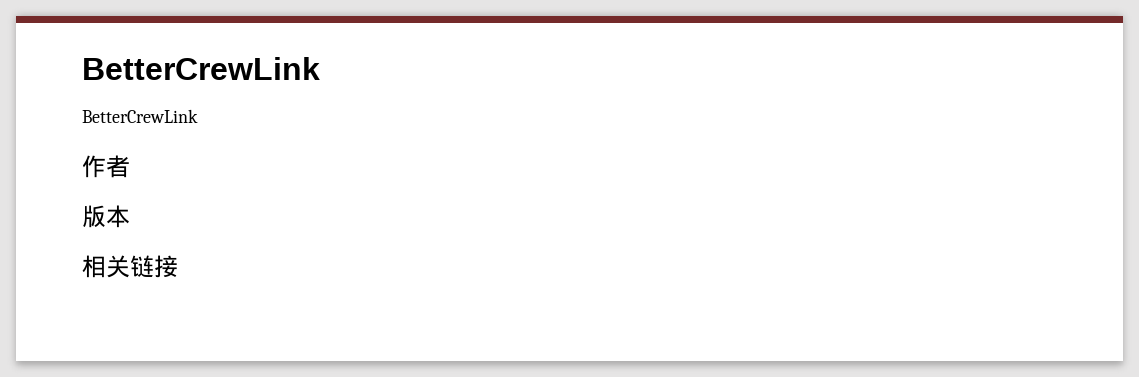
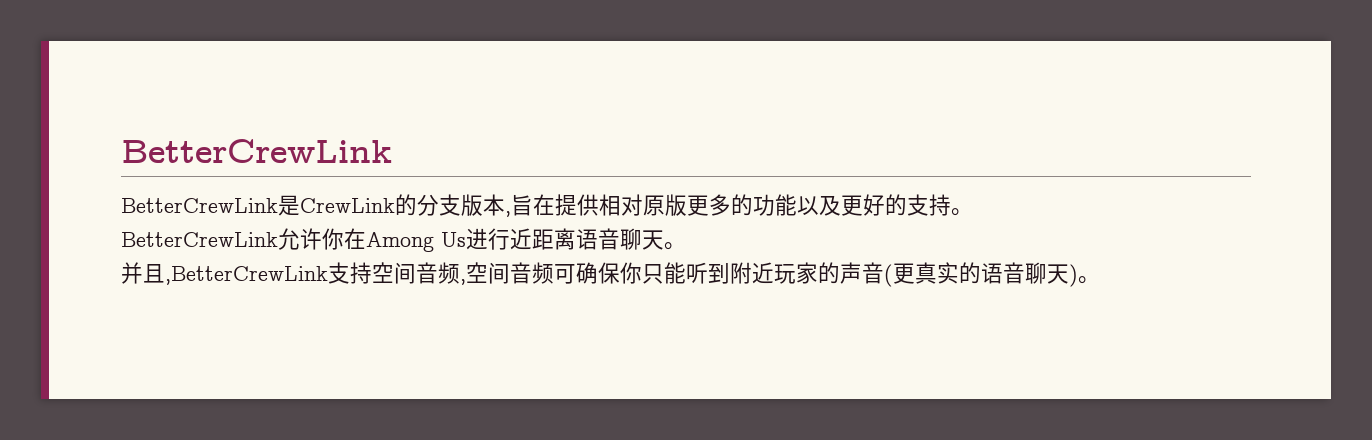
[82,155,130,178] [82,205,130,228] [82,255,178,278] // 作者 // 版本 // 相关链接 -> [278,194,973,217] [121,228,686,252] [121,262,1100,287] 是CrewLink的分支版本,旨在提供相对原版更多的功能以及更好的支持。 // BetterCrewLink允许你在Among Us进行近距离语音聊天。 // 并且,BetterCrewLink支持空间音频,空间音频可确保你只能听到附近玩家的声音(更真实的语音聊天)。

